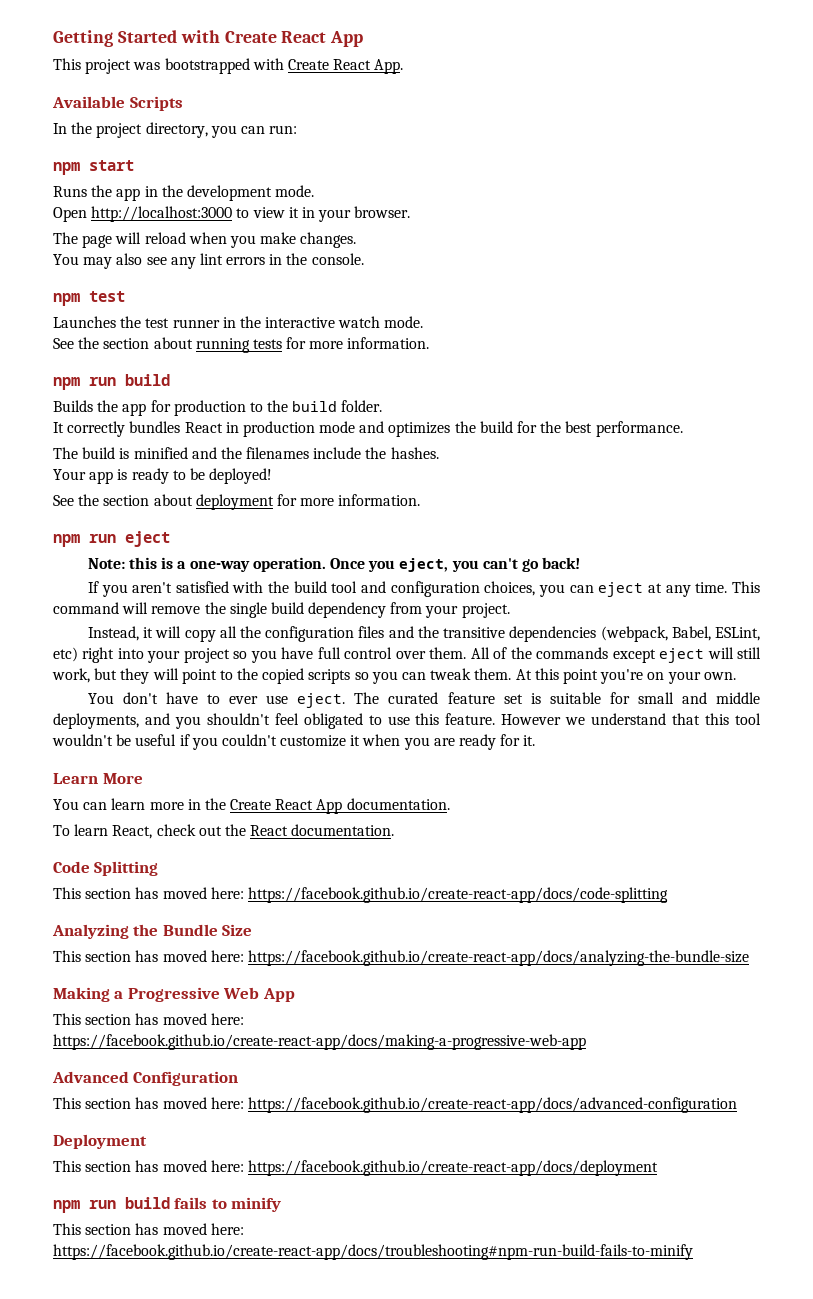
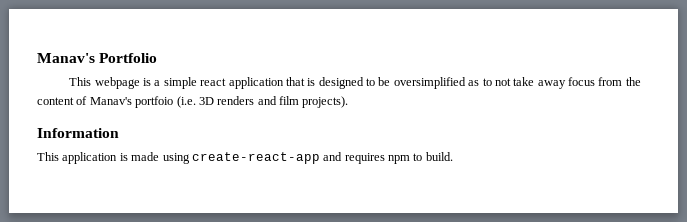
[53,30,364,47] [53,58,404,74] [52,96,183,111] [53,122,298,138] [53,160,134,175] [53,185,315,201] [53,206,411,222] [53,232,357,248] [53,253,364,269] [53,291,125,306] [53,316,424,328] [53,337,430,353] [53,374,170,390] [53,400,383,416] [53,421,683,437] [53,447,439,459] [53,468,273,484] [53,494,421,510] [53,531,170,547] [87,557,581,572] [87,581,760,597] [53,602,510,618] [87,626,760,642] [53,647,761,663] [52,668,736,684] [87,692,760,708] [53,713,761,729] [52,734,536,750] [53,773,143,784] [53,798,450,814] [53,824,395,839] [53,861,159,876] [53,887,668,903] [52,924,253,939] [53,950,749,966] [53,987,295,1002] [53,1013,244,1025] [53,1034,586,1050] [52,1071,239,1086] [53,1097,737,1113] [53,1134,147,1149] [53,1160,658,1176] [53,1197,282,1213] [53,1223,244,1235] [53,1244,693,1260] Getting Started with Create React App // This project was bootstrapped with Create React App. // Available Scripts // In the project directory, you can run: // npm start // Runs the app in the development mode. // Open http://localhost:3000 to view it in your browser. // The page will reload when you make changes. // You may also see any lint errors in the console. // npm test // Launches the test runner in the interactive watch mode. // See the section about running tests for more information. // npm run build // Builds the app for production to the build folder. // It correctly bundles React in production mode and optimizes the build for the best performance. // The build is minified and the filenames include the hashes. // Your app is ready to be deployed! // See the section about deployment for more information. // npm run eject // Note: this is a one-way operation. Once you eject, you can't go back! // If you aren't satisfied with the build tool and configuration choices, you can eject at any time. This command will remove the single build dependency from your project. // Instead, it will copy all the configuration files and the transitive dependencies (webpack, Babel, ESLint, etc) right into your project so you have full control over them. All of the commands except eject will still work, but they will point to the copied scripts so you can tweak them. At this point you're on your own. // You don't have to ever use eject. The curated feature set is suitable for small and middle deployments, and you shouldn't feel obligated to use this feature. However we understand that this tool wouldn't be useful if you couldn't customize it when you are ready for it. // Learn More // You can learn more in the Create React App documentation. // To learn React, check out the React documentation. // Code Splitting // This section has moved here: https://facebook.github.io/create-react-app/docs/code-splitting // Analyzing the Bundle Size // This section has moved here: https://facebook.github.io/create-react-app/docs/analyzing-the-bundle-size // Making a Progressive Web App // This section has moved here: https://facebook.github.io/create-react-app/docs/making-a-progressive-web-app // Advanced Configuration // This section has moved here: https://facebook.github.io/create-react-app/docs/advanced-configuration // Deployment // This section has moved here: https://facebook.github.io/create-react-app/docs/deployment // npm run build fails to minify // This section has moved here: https://facebook.github.io/create-react-app/docs/troubleshooting#npm-run-build-fails-to-minify -> [37,53,158,63] [69,77,641,89] [37,96,349,108] [37,128,119,138] [37,152,453,164] Manav's Portfolio // This webpage is a simple react application that is designed to be oversimplified as to not take away focus from the content of Manav's portfoio (i.e. 3D renders and film projects). // Information // This application is made using create-react-app and requires npm to build.

